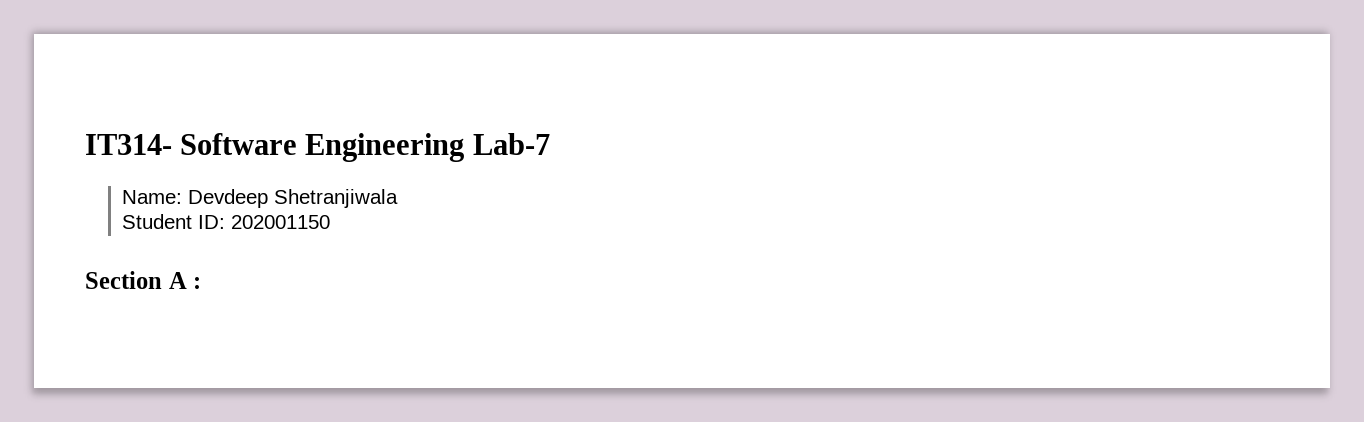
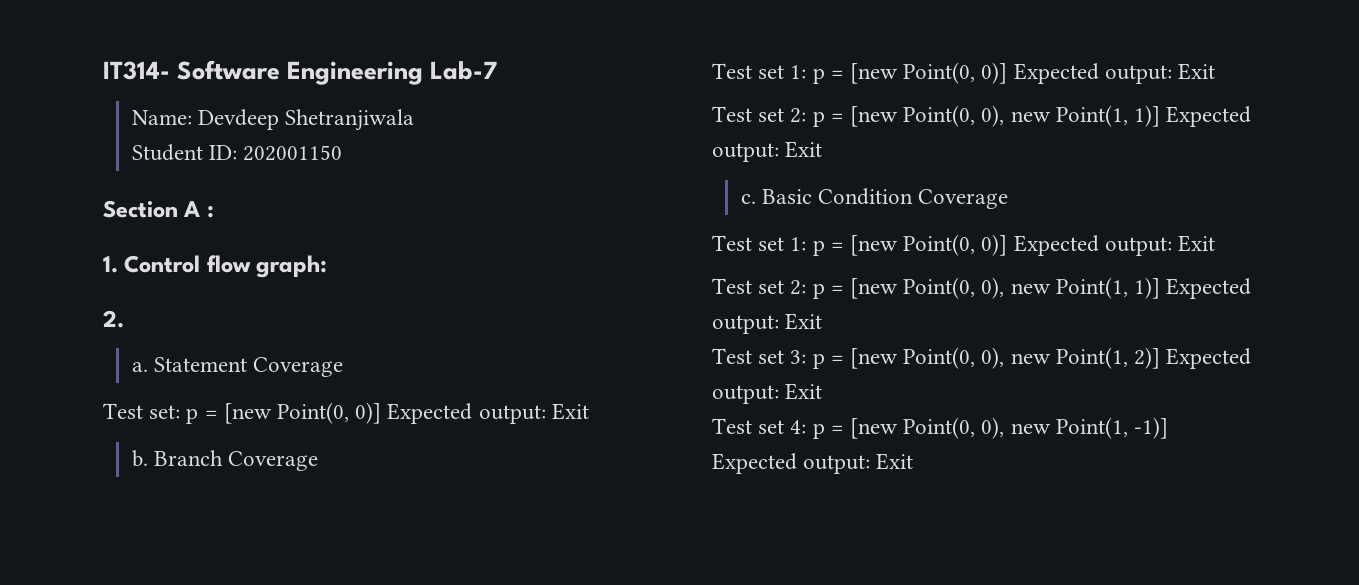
(202, 283) none -> [103,255,328,278] [103,310,124,328] [131,357,344,377] [103,402,589,424] [131,450,319,471] [712,62,1216,84] [712,105,1252,127] [712,141,823,162] [740,188,1009,209] [712,234,1216,256] [712,277,1252,299] [712,313,823,334] [712,347,1252,369] [712,383,823,404] [712,417,1169,439] [712,453,914,474] // 1. Control flow graph: // 2. // a. Statement Coverage // Test set: p = [new Point(0, 0)] Expected output: Exit // b. Branch Coverage // Test set 1: p = [new Point(0, 0)] Expected output: Exit // Test set 2: p = [new Point(0, 0), new Point(1, 1)] Expected output: Exit // c. Basic Condition Coverage // Test set 1: p = [new Point(0, 0)] Expected output: Exit // Test set 2: p = [new Point(0, 0), new Point(1, 1)] Expected output: Exit // Test set 3: p = [new Point(0, 0), new Point(1, 2)] Expected output: Exit // Test set 4: p = [new Point(0, 0), new Point(1, -1)] Expected output: Exit

